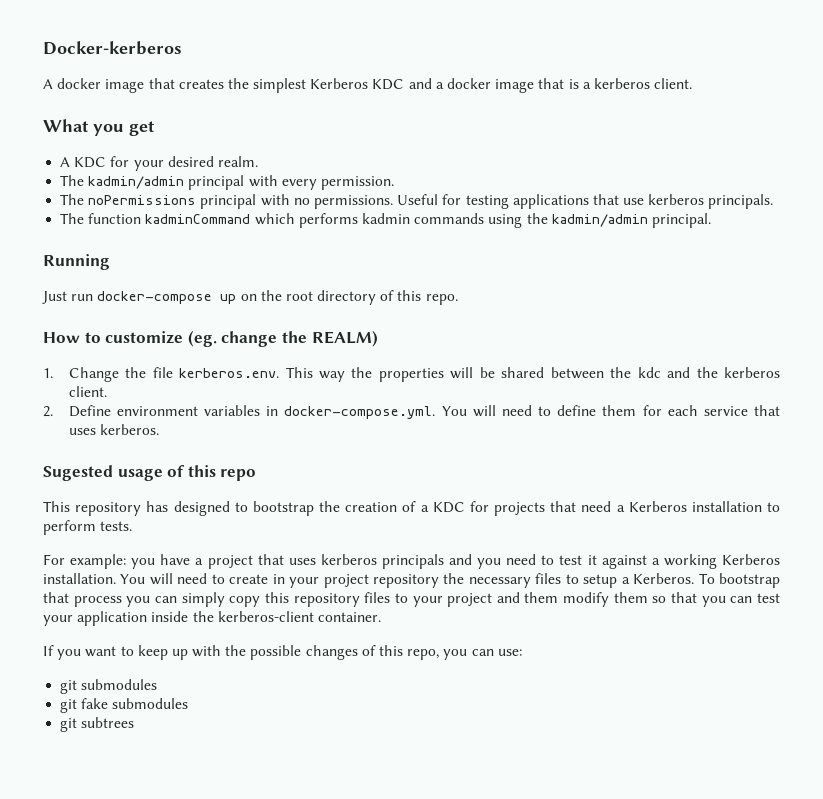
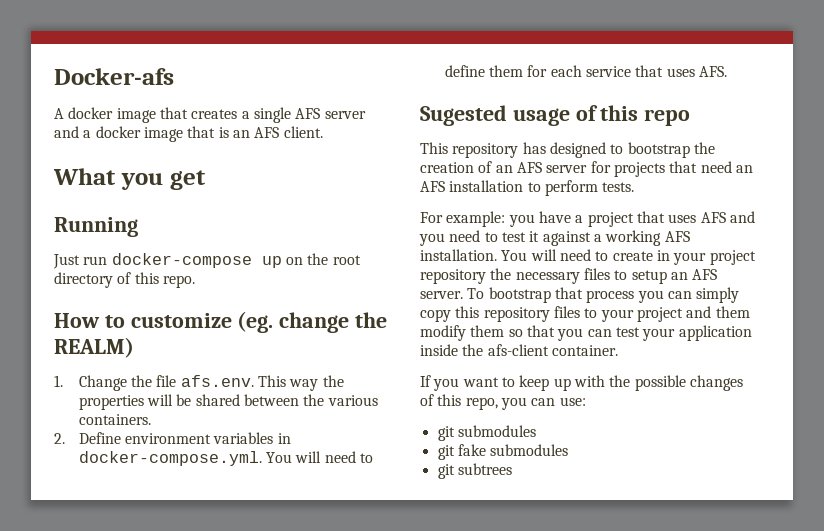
[43,41,182,55] Docker-kerberos -> [54,68,174,85] Docker-afs
[227,78,405,93] the simplest Kerberos KDC -> [241,107,366,123] a single AFS server
[582,78,650,89] a kerberos -> [232,127,280,138] an AFS
[60,156,258,171] [60,175,394,190] [60,194,774,209] [60,213,711,228] // A KDC for your desired realm. // The kadmin/admin principal with every permission. // The noPermissions principal with no permissions. Useful for testing applications that use kerberos principals. // The function kadminCommand which performs kadmin commands using the kadmin/admin principal. -> (206, 180) none
[179,368,280,378] kerberos.env. -> [180,375,254,387] afs.env.
[637,367,781,378] [68,386,107,397] kdc and the kerberos client. -> [327,395,378,406] [78,414,151,425] various containers.
[99,424,159,435] kerberos. -> [698,66,727,77] AFS.
[420,502,465,513] a KDC -> [495,162,588,173] an AFS server
[616,501,687,512] a Kerberos -> [735,165,753,173] [420,181,445,192] an AFS
[320,554,444,569] kerberos principals -> [700,212,726,223] AFS
[721,554,780,565] Kerberos -> [664,231,690,242] AFS
[621,573,695,584] a Kerberos. -> [670,269,718,280] [420,291,463,299] an AFS server.
[217,611,314,622] kerberos-client -> [487,344,549,356] afs-client

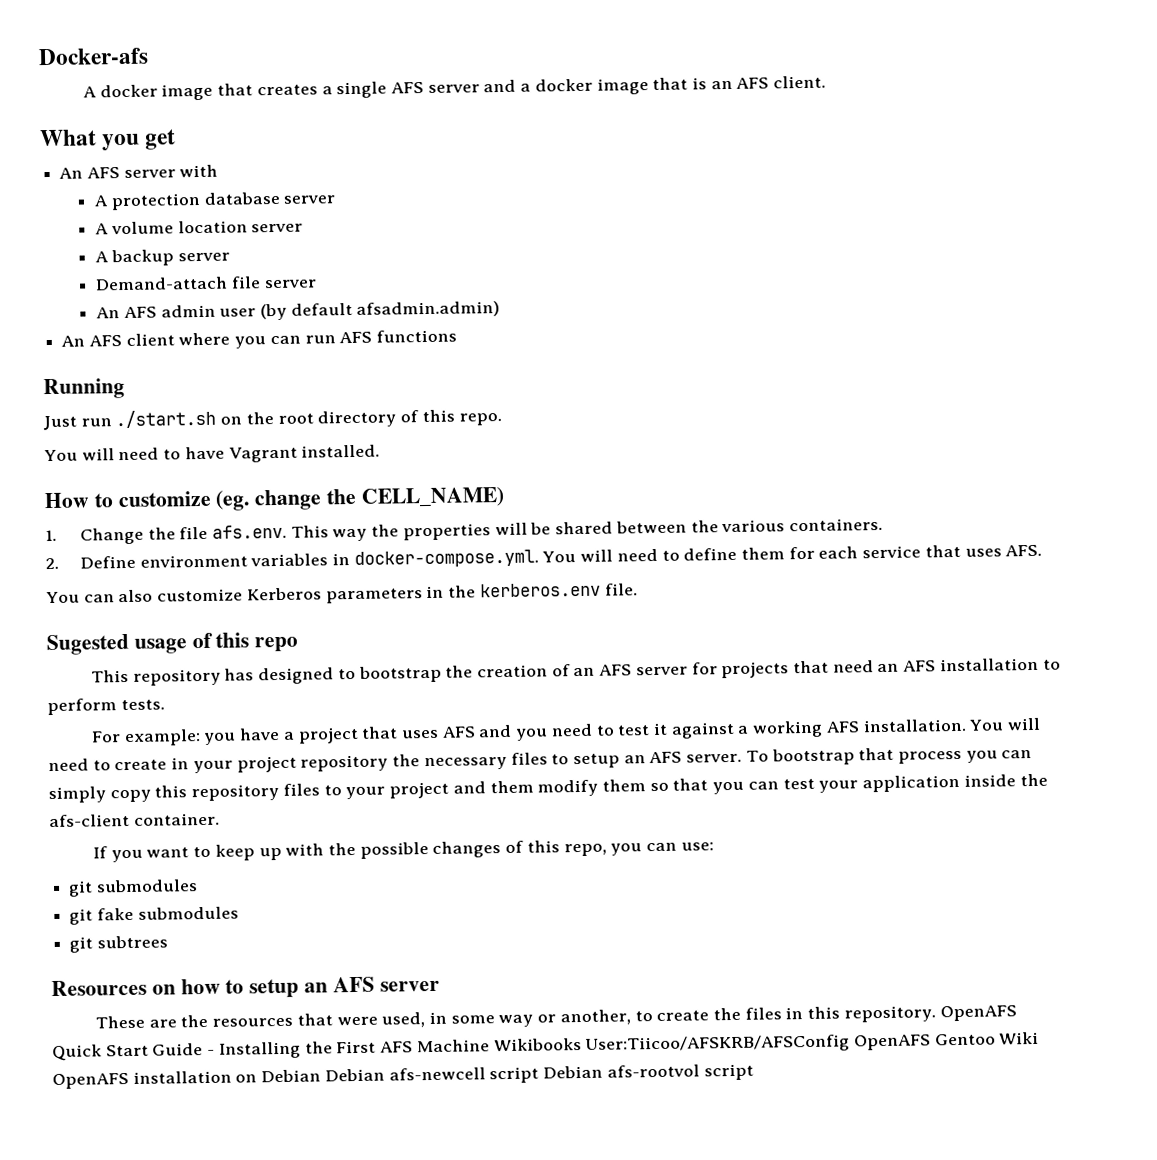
(206, 180) none -> [59,164,219,179] [94,191,336,211] [95,220,304,235] [95,249,230,267] [95,276,317,291] [96,301,501,321] [61,329,458,349] // An AFS server with // A protection database server // A volume location server // A backup server // Demand-attach file server // An AFS admin user (by default afsadmin.admin) // An AFS client where you can run AFS functions
[111,253,282,268] docker-compose up -> [115,409,217,429] ./start.sh
(195, 281) none -> [44,444,381,463] // You will need to have Vagrant installed.
[54,337,134,358] REALM) -> [360,486,505,508] CELL_NAME)
(727, 71) none -> [46,582,638,604] // You can also customize Kerberos parameters in the kerberos.env file.
(512, 469) none -> [51,976,440,999] [94,1005,1017,1029] [52,1031,1040,1062] [52,1063,754,1090] // Resources on how to setup an AFS server // These are the resources that were used, in some way or another, to create the files in this repository. OpenAFS Quick Start Guide - Installing the First AFS Machine Wikibooks User:Tiicoo/AFSKRB/AFSConfig OpenAFS Gentoo Wiki OpenAFS installation on Debian Debian afs-newcell script Debian afs-rootvol script

